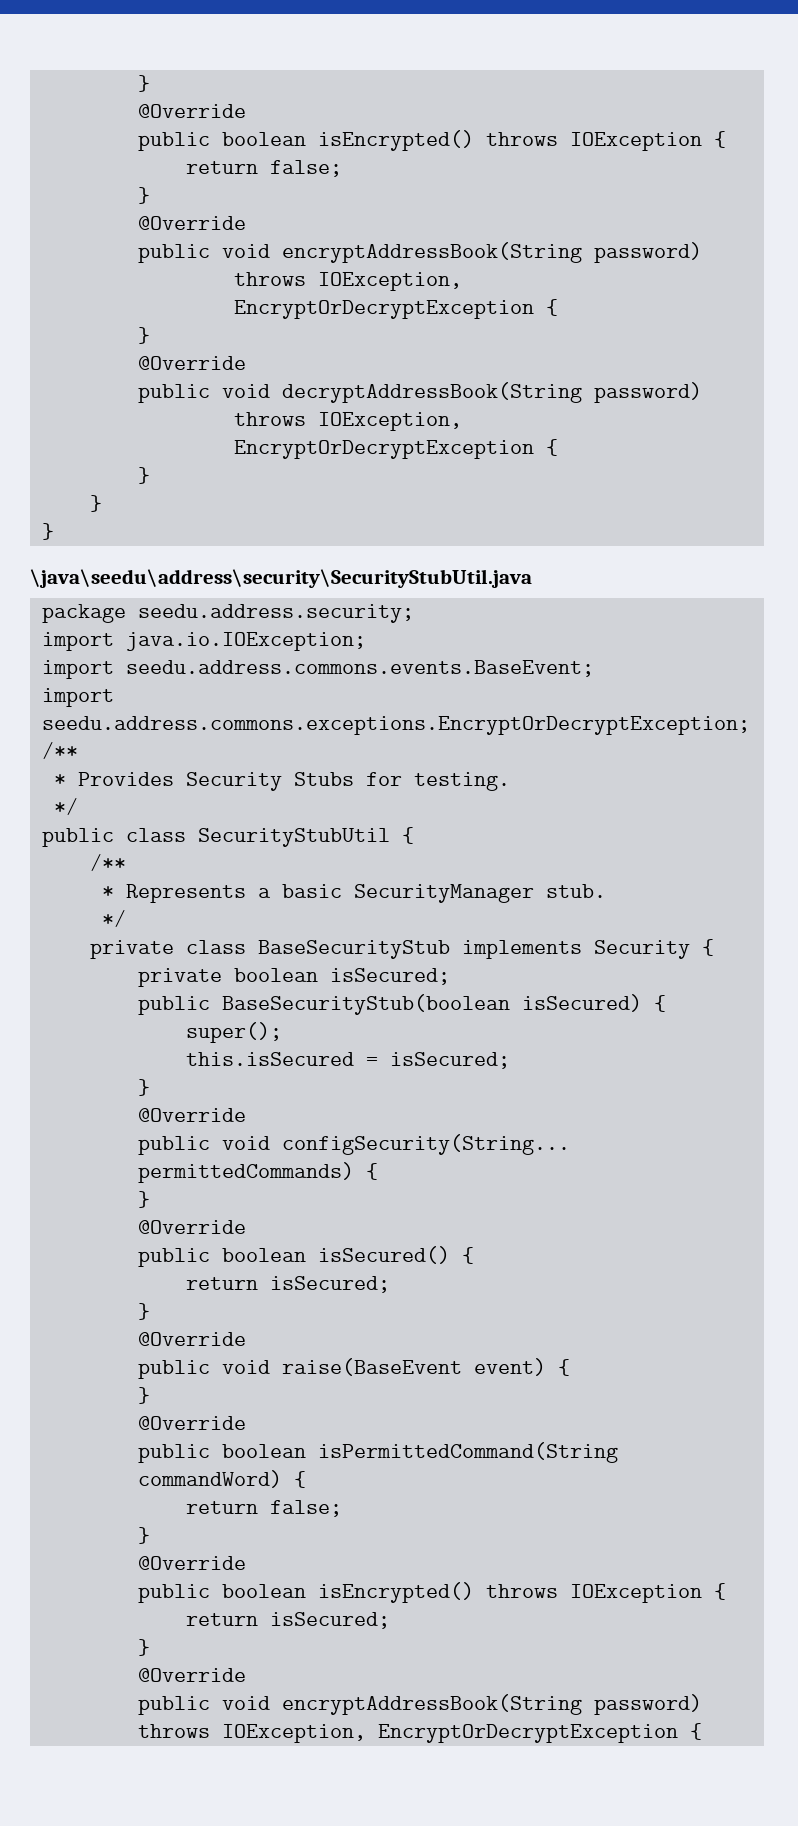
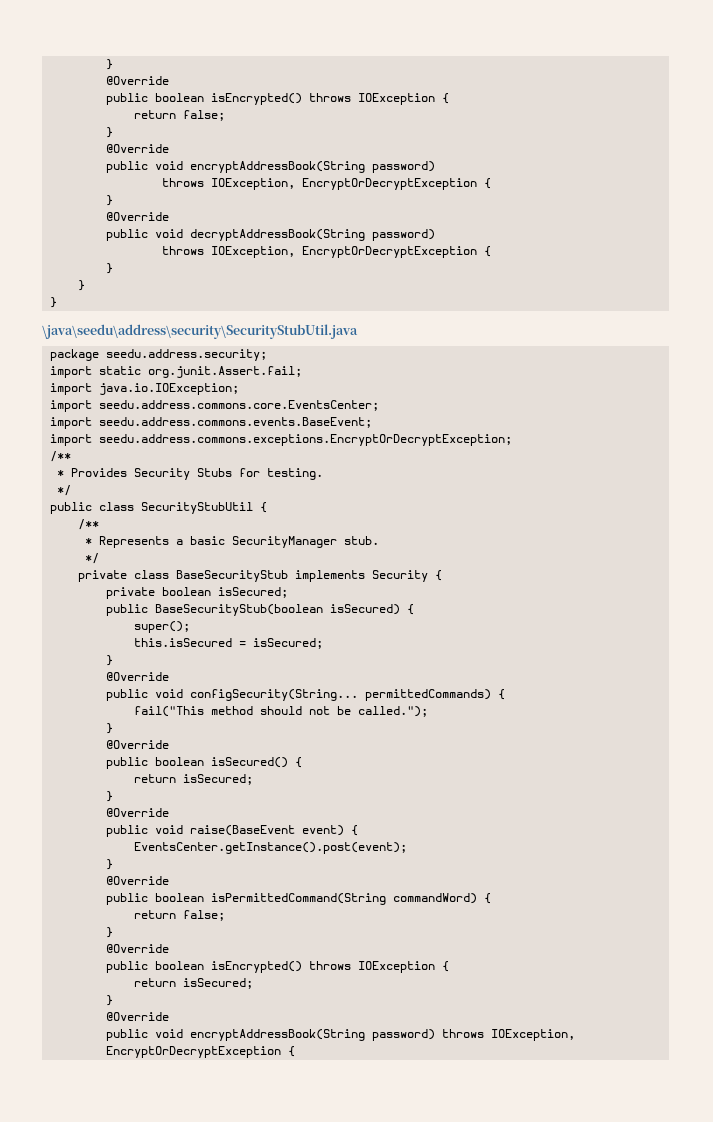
(414, 613) none -> [49,366,302,378] // import static org.junit.Assert.fail;
(366, 641) none -> [49,400,379,412] // import seedu.address.commons.core.EventsCenter;
(378, 1171) none -> [133,706,428,717] // fail("This method should not be called.");
(570, 1367) none -> [133,842,407,854] // EventsCenter.getInstance().post(event);

